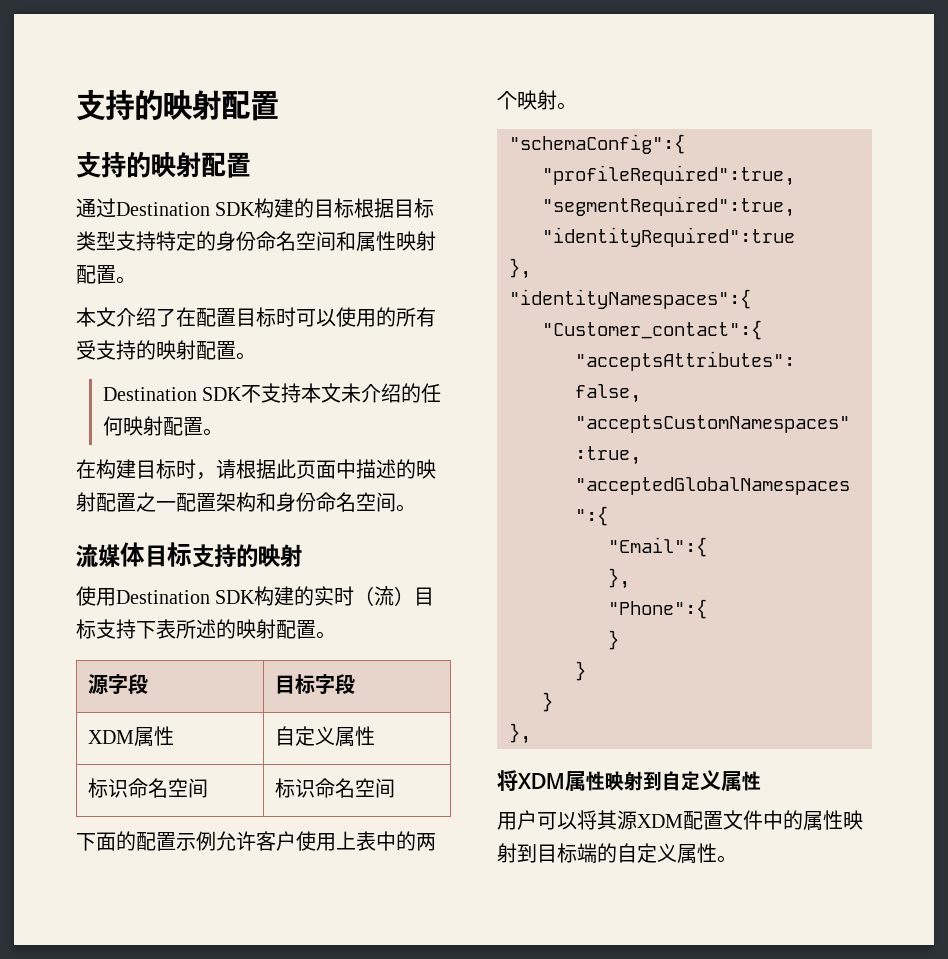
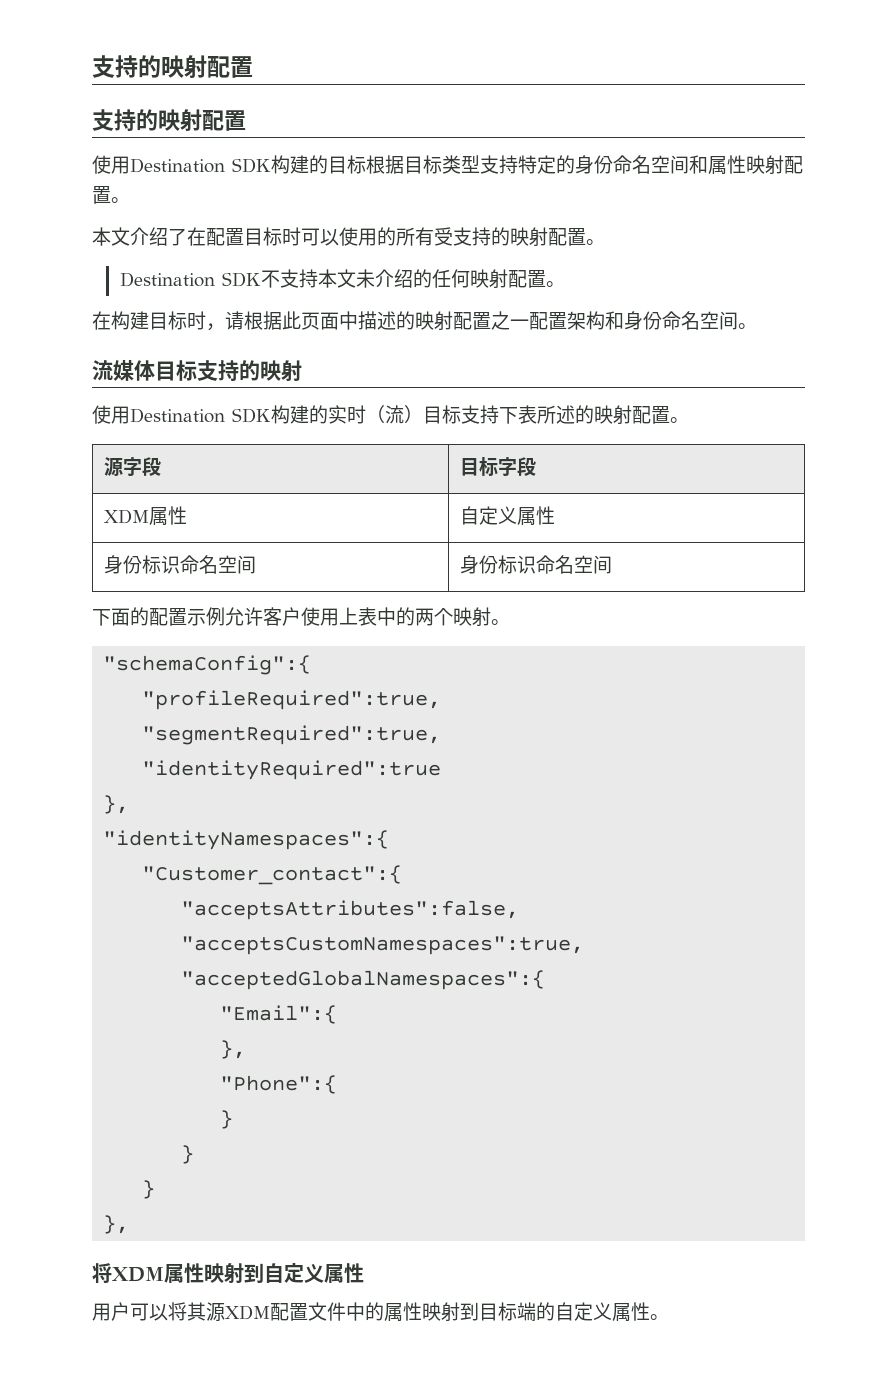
[76,198,116,218] 通过 -> [92,155,130,174] 使用
(375, 736) none -> [103,555,142,574] 身份
(208, 788) none -> [459,555,498,574] 身份

